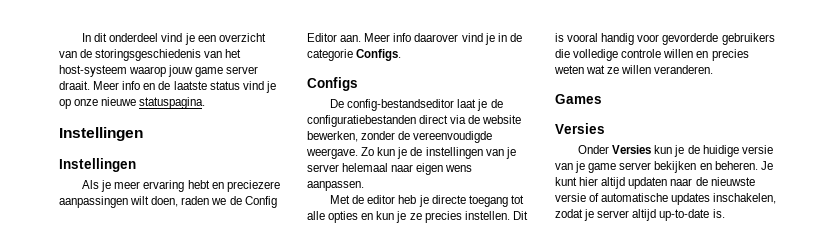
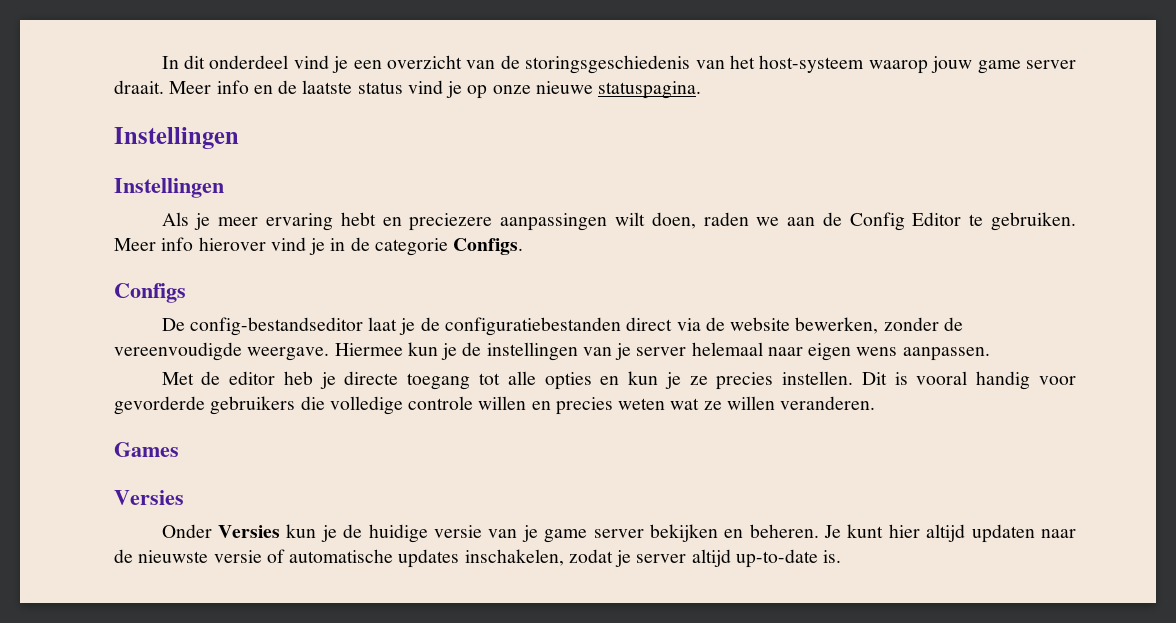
(227, 201) none -> [787,217,816,226] aan
[340,33,459,42] aan. Meer info daarover -> [969,212,1076,231] [114,237,266,251] te gebruiken. Meer info hierover
[361,147,375,156] Zo -> [334,343,403,356] Hiermee

